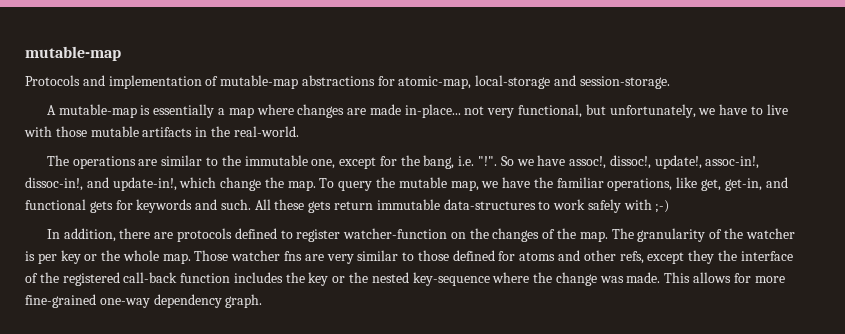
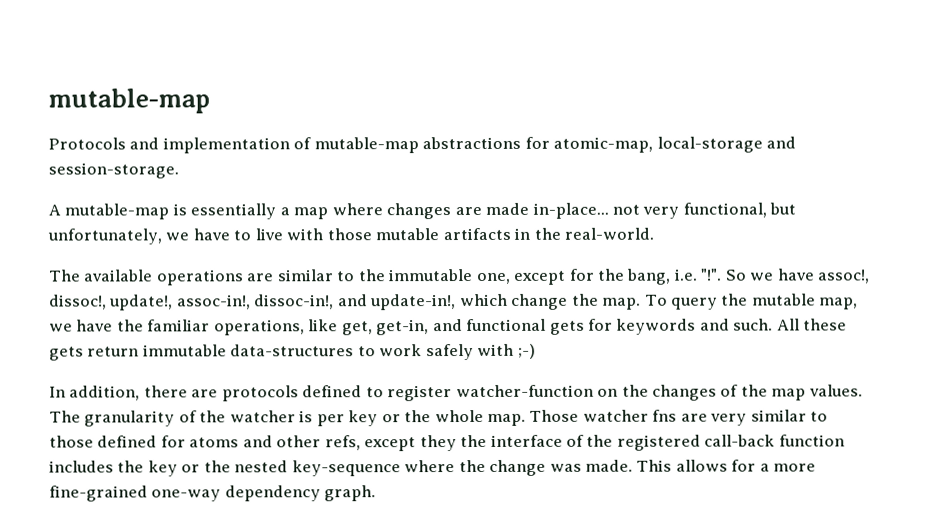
(69, 160) none -> [84,269,154,282] available
[579,231,608,242] map. -> [771,384,863,401] map values.
(751, 278) none -> [759,463,770,472] a

